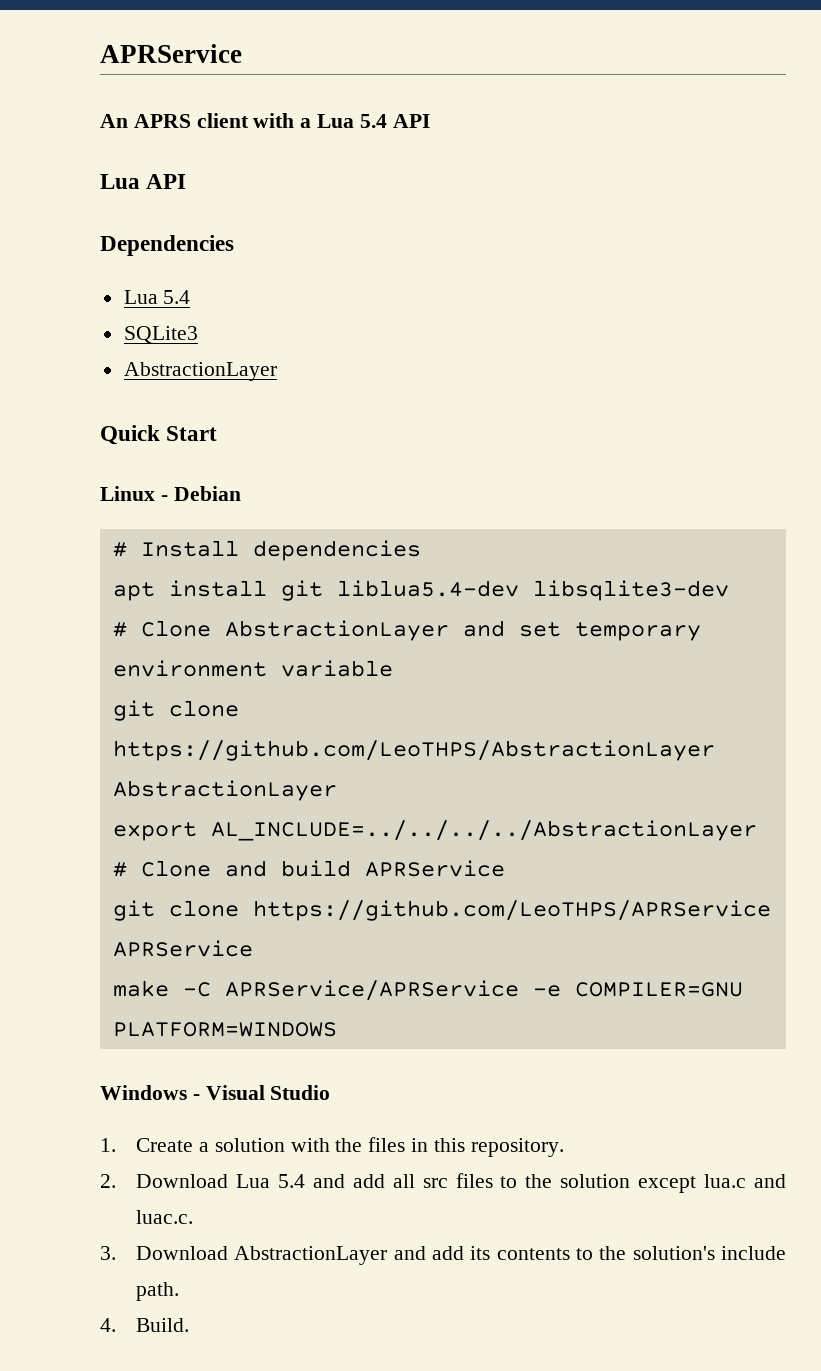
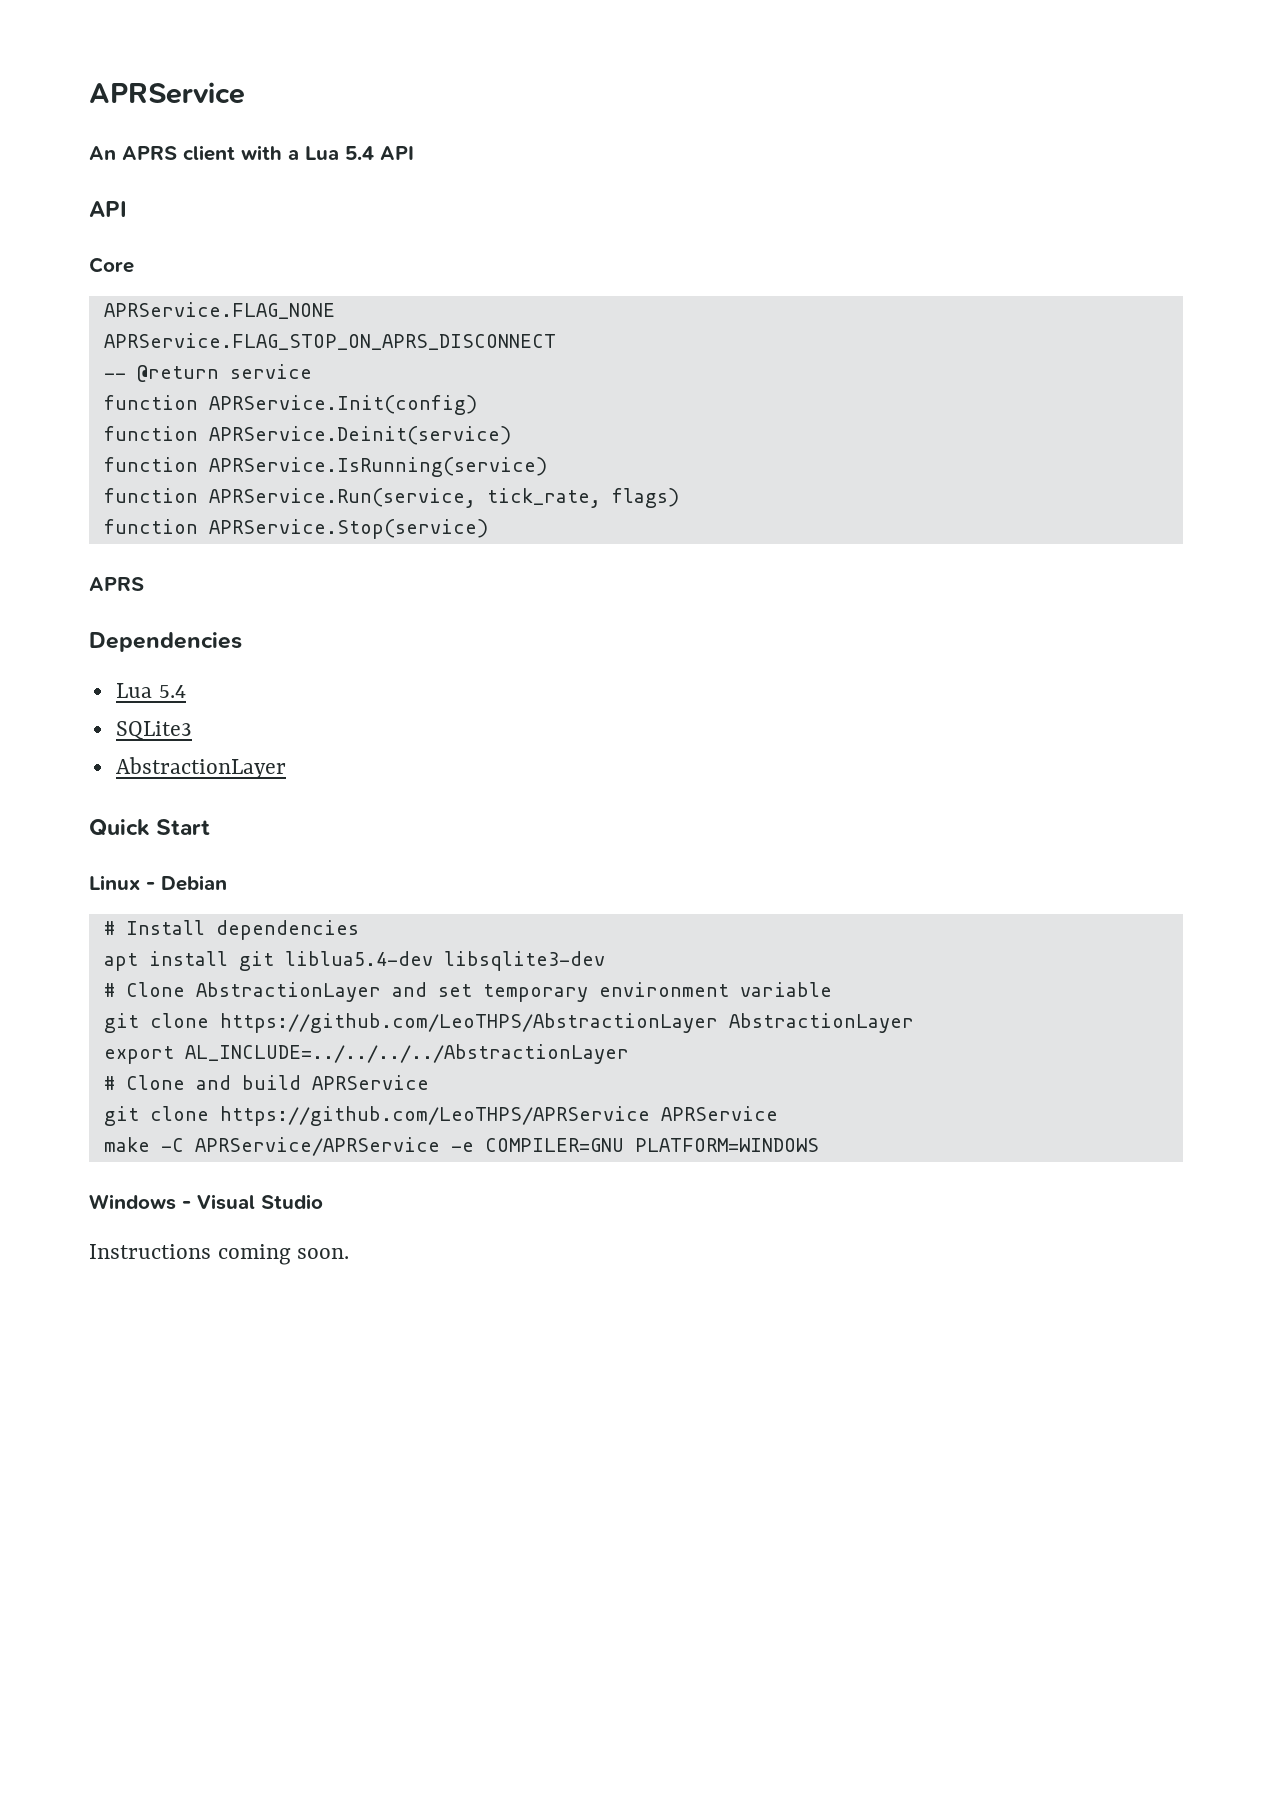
[100,174,187,189] Lua API -> [89,201,127,217] [89,257,134,273] [103,302,335,319] [103,333,556,350] [103,364,312,382] [103,395,477,415] [103,426,511,445] [103,457,547,477] [103,488,679,508] [103,519,488,539] [89,577,144,591] API // Core // APRService.FLAG_NONE // APRService.FLAG_STOP_ON_APRS_DISCONNECT // -- @return service // function APRService.Init(config) // function APRService.Deinit(service) // function APRService.IsRunning(service) // function APRService.Run(service, tick_rate, flags) // function APRService.Stop(service) // APRS
[100,1137,564,1157] [100,1173,786,1193] [136,1210,194,1224] [100,1246,786,1265] [136,1282,180,1301] [100,1318,190,1332] 1. Create a solution with the files in this repository. // 2. Download Lua 5.4 and add all src files to the solution except lua.c and luac.c. // 3. Download AbstractionLayer and add its contents to the solution's include path. // 4. Build. -> [89,1244,350,1265] Instructions coming soon.

